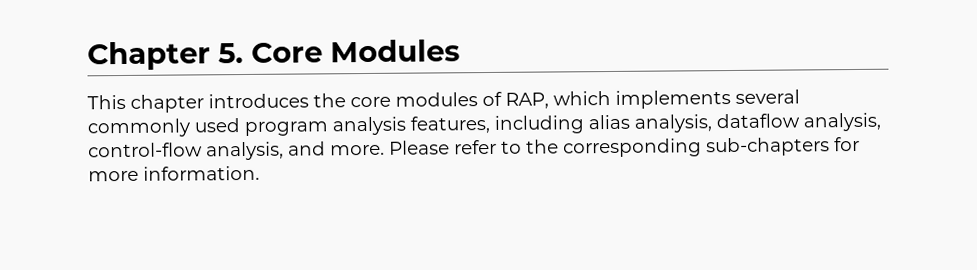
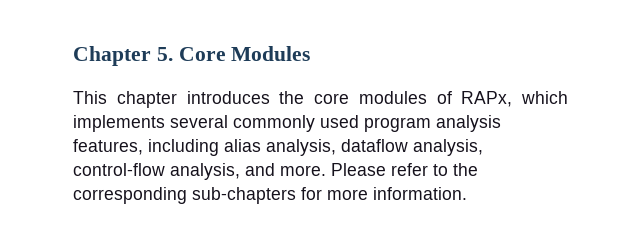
[505,92,549,109] RAP, -> [461,91,513,107] RAPx,

